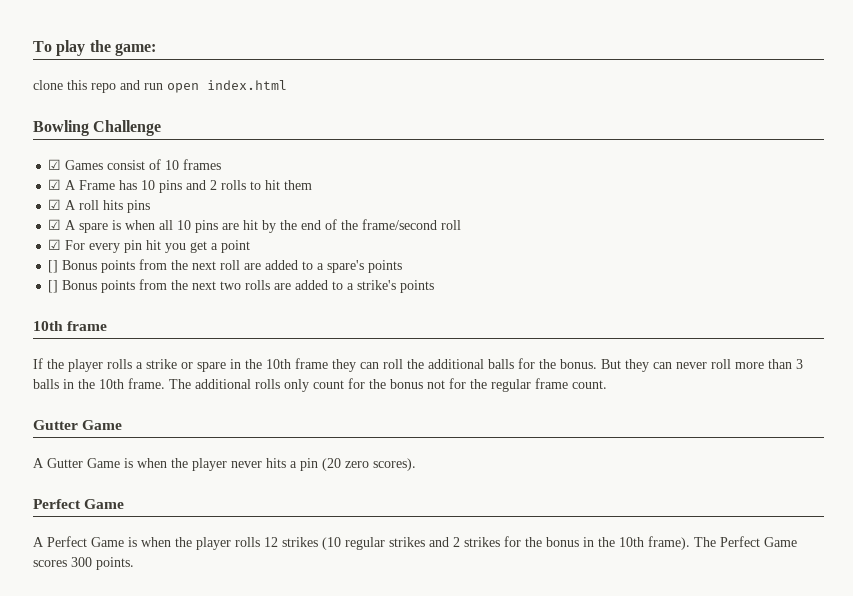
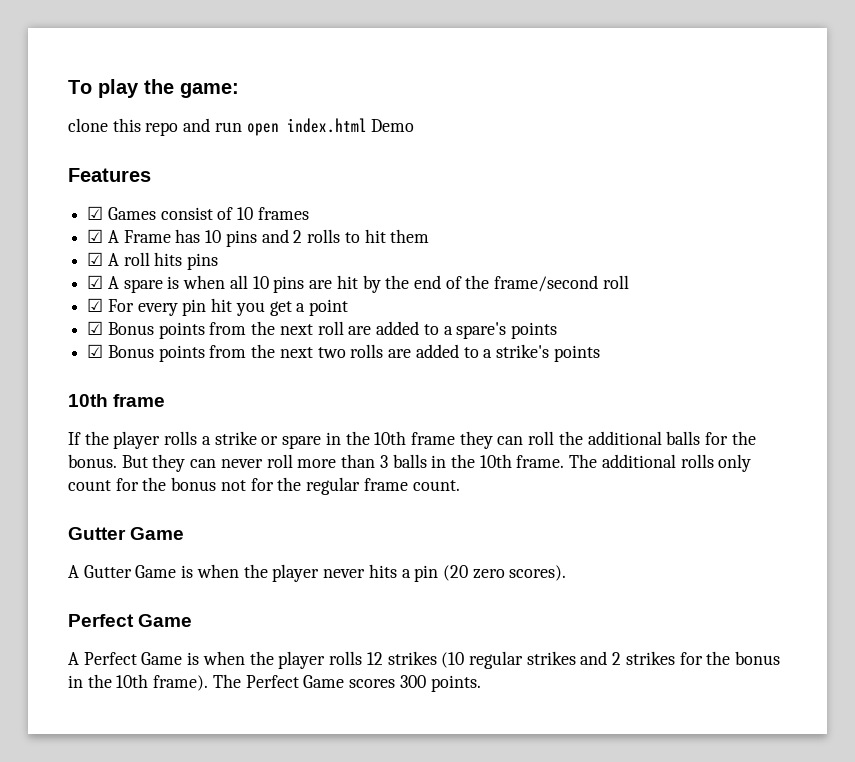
[33,120,162,136] // Bowling Challenge -> [371,119,415,132] [68,168,151,182] Demo // Features
[48,260,59,273] [] -> [87,321,104,335] ☑
[48,280,59,293] [] -> [87,344,104,358] ☑

